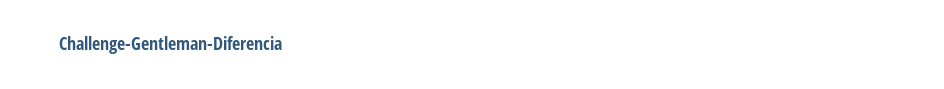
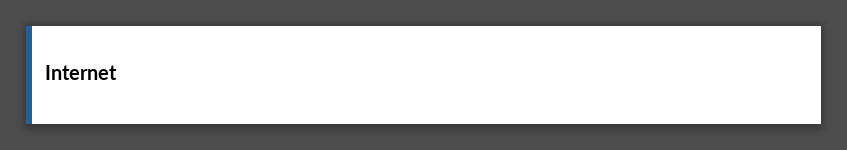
[59,36,282,54] Challenge-Gentleman-Diferencia -> [45,65,117,80] Internet

